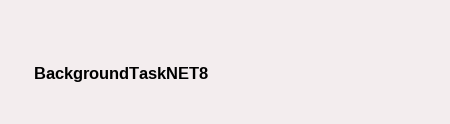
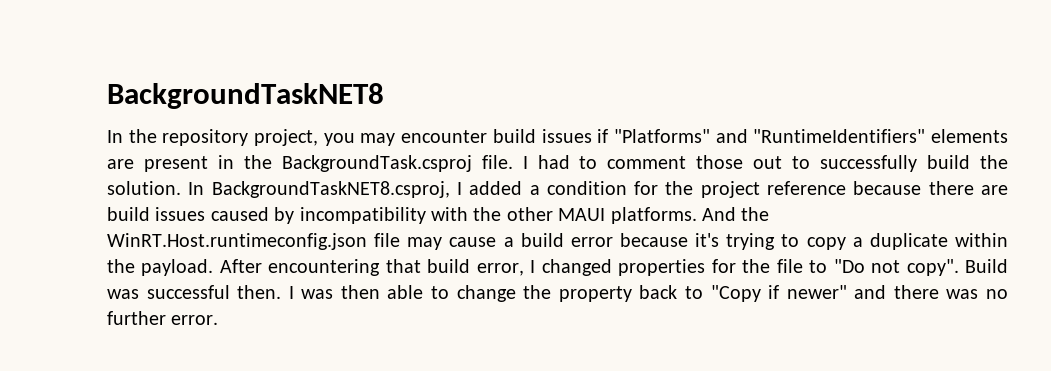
(208, 74) none -> [107,129,1009,146] [107,155,1008,172] [107,181,1008,198] [107,207,770,224] [107,233,1008,250] [107,259,1009,276] [107,285,1008,302] [107,311,219,325] // In the repository project, you may encounter build issues if "Platforms" and "RuntimeIdentifiers" elements are present in the BackgroundTask.csproj file. I had to comment those out to successfully build the solution. In BackgroundTaskNET8.csproj, I added a condition for the project reference because there are build issues caused by incompatibility with the other MAUI platforms. And the WinRT.Host.runtimeconfig.json file may cause a build error because it's trying to copy a duplicate within the payload. After encountering that build error, I changed properties for the file to "Do not copy". Build was successful then. I was then able to change the property back to "Copy if newer" and there was no further error.

